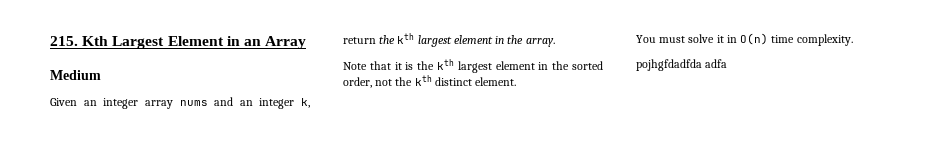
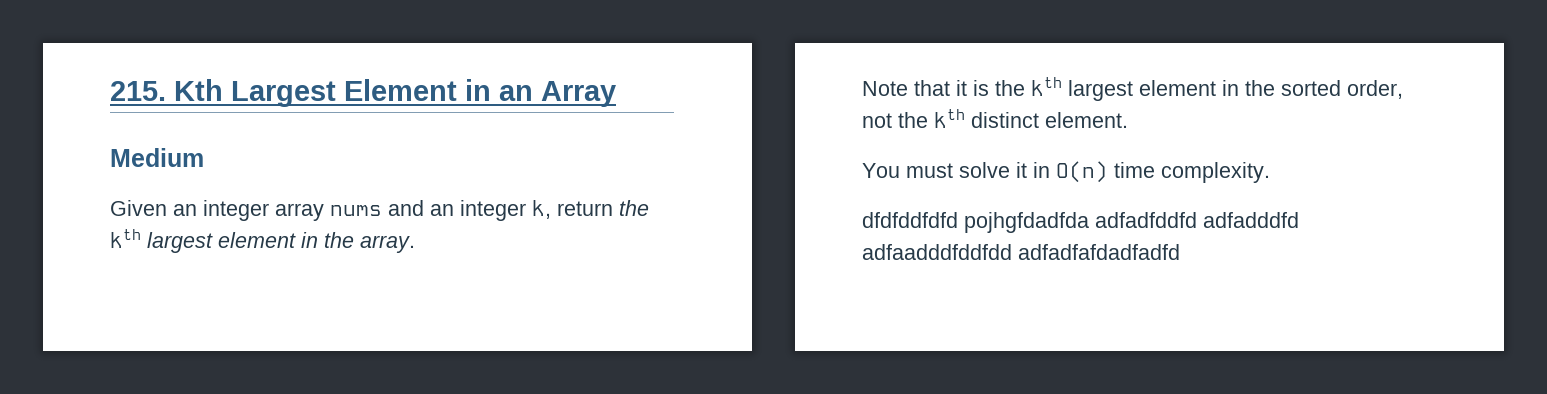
[636,59,728,71] pojhgfdadfda adfa -> [862,212,1299,233] [862,244,1180,260] dfdfddfdfd pojhgfdadfda adfadfddfd adfadddfd adfaadddfddfdd adfadfafdadfadfd

